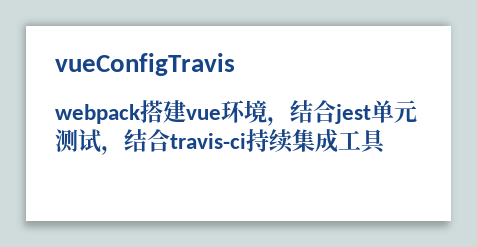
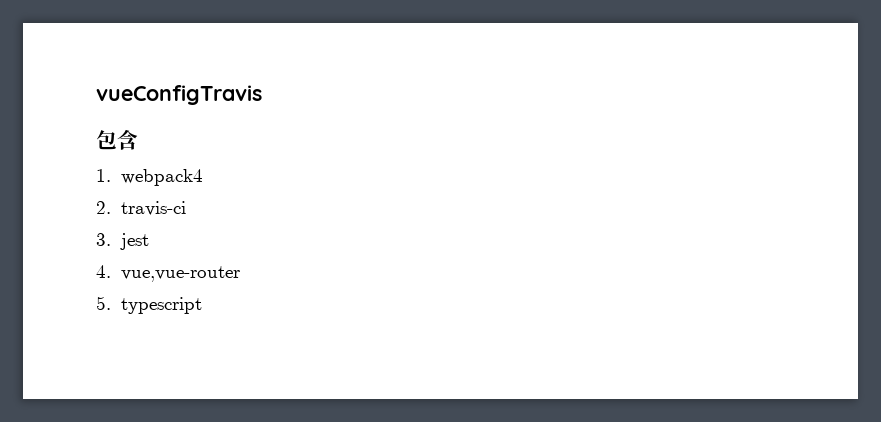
[55,100,417,126] [55,129,387,155] webpack搭建vue环境，结合jest单元测试，结合travis-ci持续集成工具 -> [96,129,138,150] [96,169,204,186] [96,201,187,216] [96,233,150,250] [96,265,241,282] [96,296,203,314] 包含 // 1. webpack4 // 2. travis-ci // 3. jest // 4. vue,vue-router // 5. typescript

